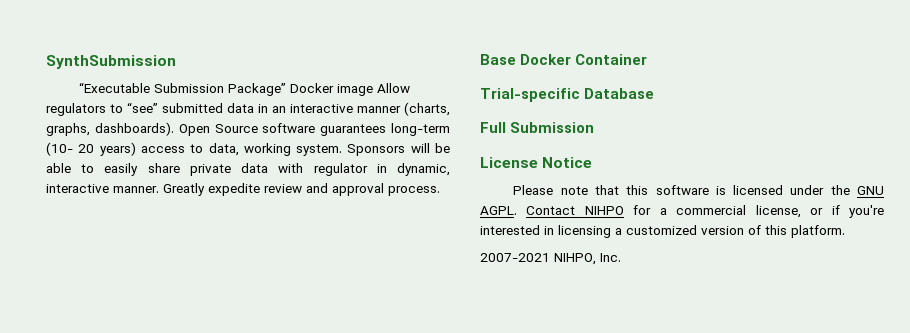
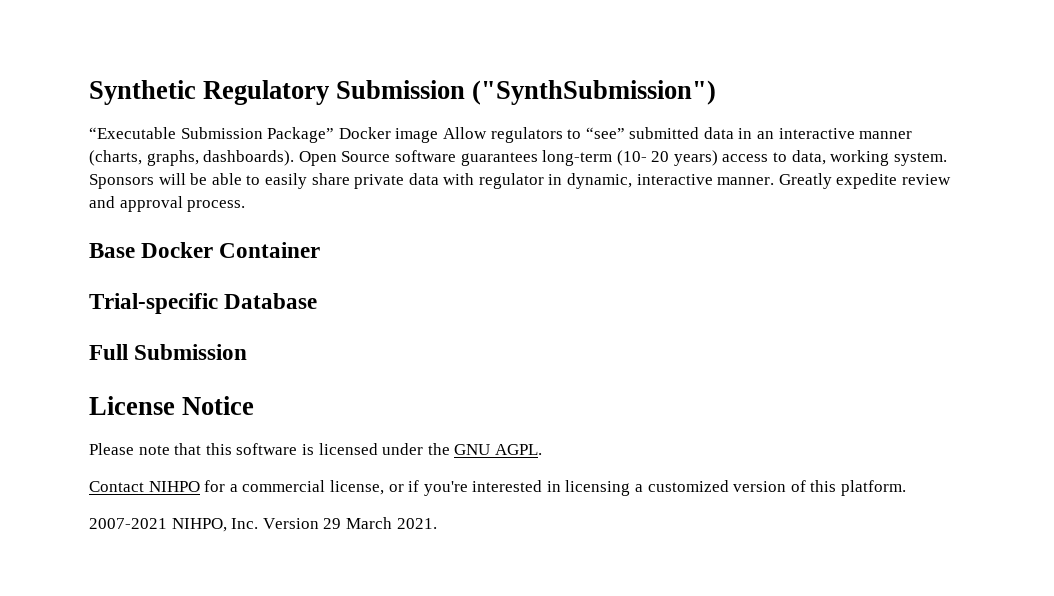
[46,55,176,69] SynthSubmission -> [89,80,717,105] Synthetic Regulatory Submission ("SynthSubmission")
(517, 210) none -> (542, 449) //
(621, 257) none -> [262,517,437,529] Version 29 March 2021.

